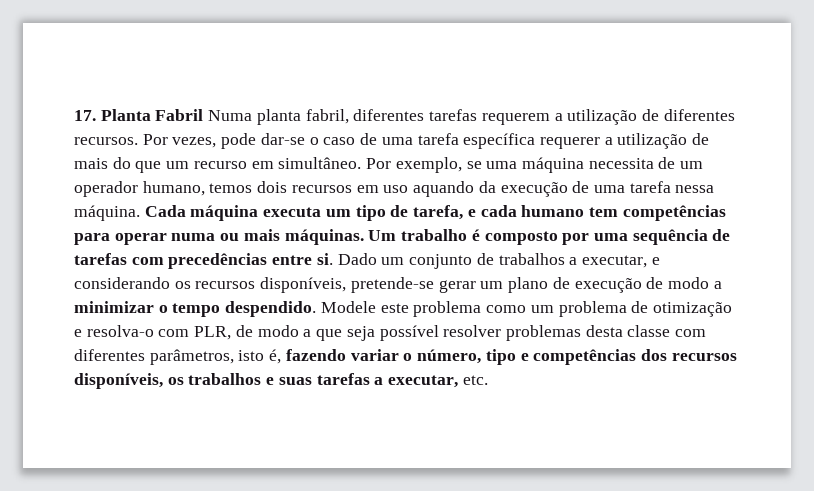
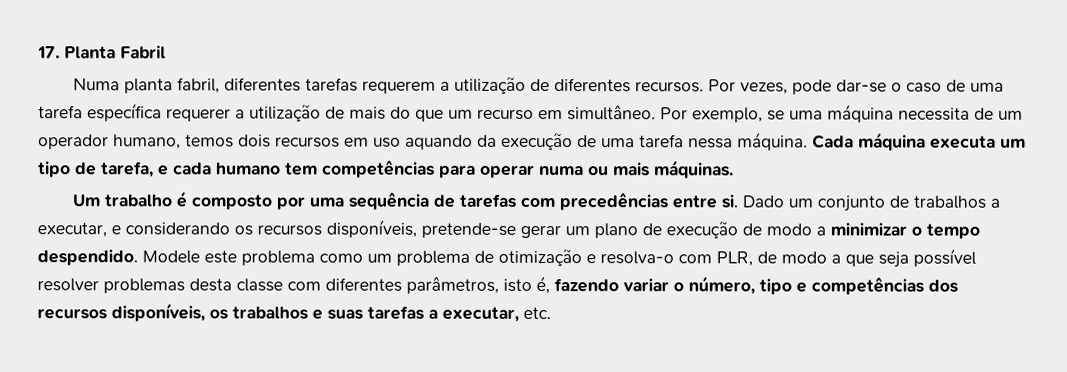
(204, 115) none -> (166, 52) //
(364, 237) none -> (734, 169) //

